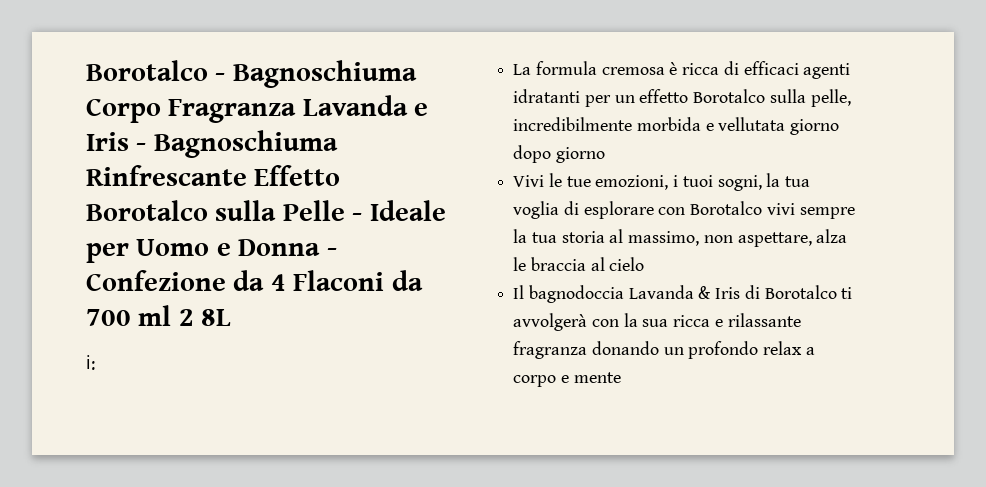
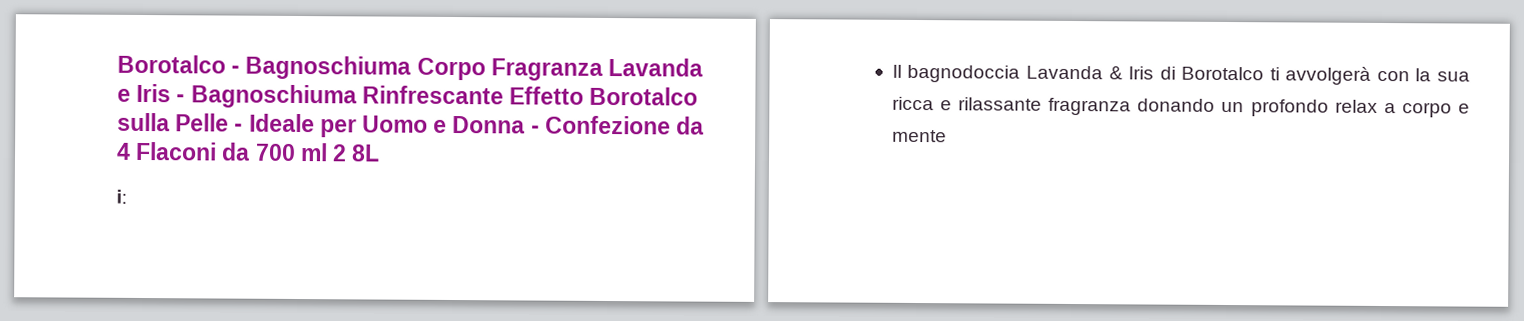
[513,61,851,79] [513,89,851,107] [513,117,840,135] [513,145,605,163] [513,173,811,191] [513,201,855,219] [513,229,848,247] [513,257,645,271] // La formula cremosa è ricca di efficaci agenti idratanti per un effetto Borotalco sulla pelle, incredibilmente morbida e vellutata giorno dopo giorno // Vivi le tue emozioni, i tuoi sogni, la tua voglia di esplorare con Borotalco vivi sempre la tua storia al massimo, non aspettare, alza le braccia al cielo -> (127, 196) none

